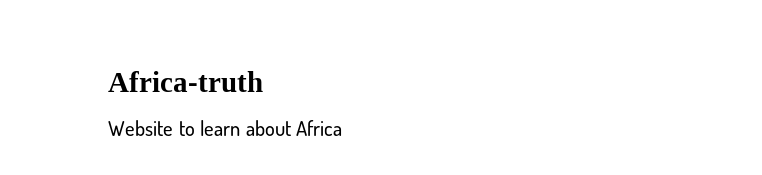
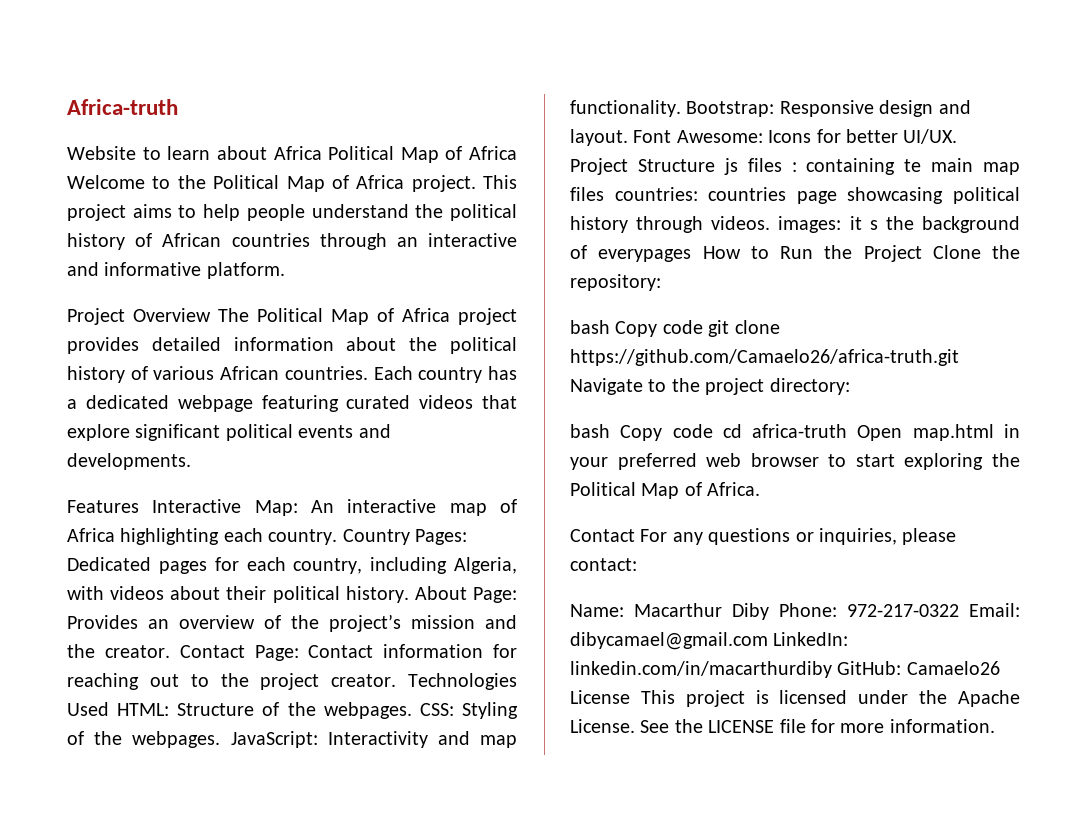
(343, 128) none -> [328,146,517,163] [67,175,517,192] [67,204,517,221] [67,233,517,250] [67,262,285,279] [67,308,517,325] [67,337,517,354] [67,366,517,383] [67,395,517,412] [67,424,391,441] [67,453,191,470] [67,499,517,516] [67,528,467,545] [67,557,517,574] [67,586,517,603] [67,614,517,632] [67,644,517,661] [67,673,517,690] [67,702,518,719] [67,731,517,748] [570,100,971,117] [570,129,958,146] [570,158,1020,175] [570,187,1020,204] [570,216,1021,233] [570,245,1020,262] [570,274,661,291] [570,320,780,337] [570,349,959,366] [570,378,850,395] [570,424,1020,441] [570,453,1020,470] [570,482,761,499] [570,528,957,545] [570,558,637,571] [570,603,1020,620] [570,632,849,650] [570,661,1000,678] [570,690,1020,707] [570,719,995,733] Political Map of Africa Welcome to the Political Map of Africa project. This project aims to help people understand the political history of African countries through an interactive and informative platform. // Project Overview The Political Map of Africa project provides detailed information about the political history of various African countries. Each country has a dedicated webpage featuring curated videos that explore significant political events and developments. // Features Interactive Map: An interactive map of Africa highlighting each country. Country Pages: Dedicated pages for each country, including Algeria, with videos about their political history. About Page: Provides an overview of the project’s mission and the creator. Contact Page: Contact information for reaching out to the project creator. Technologies Used HTML: Structure of the webpages. CSS: Styling of the webpages. JavaScript: Interactivity and map functionality. Bootstrap: Responsive design and layout. Font Awesome: Icons for better UI/UX. Project Structure js files : containing te main map files countries: countries page showcasing political history through videos. images: it s the background of everypages How to Run the Project Clone the repository: // bash Copy code git clone https://github.com/Camaelo26/africa-truth.git Navigate to the project directory: // bash Copy code cd africa-truth Open map.html in your preferred web browser to start exploring the Political Map of Africa. // Contact For any questions or inquiries, please contact: // Name: Macarthur Diby Phone: 972-217-0322 Email: dibycamael@gmail.com LinkedIn: linkedin.com/in/macarthurdiby GitHub: Camaelo26 License This project is licensed under the Apache License. See the LICENSE file for more information.

